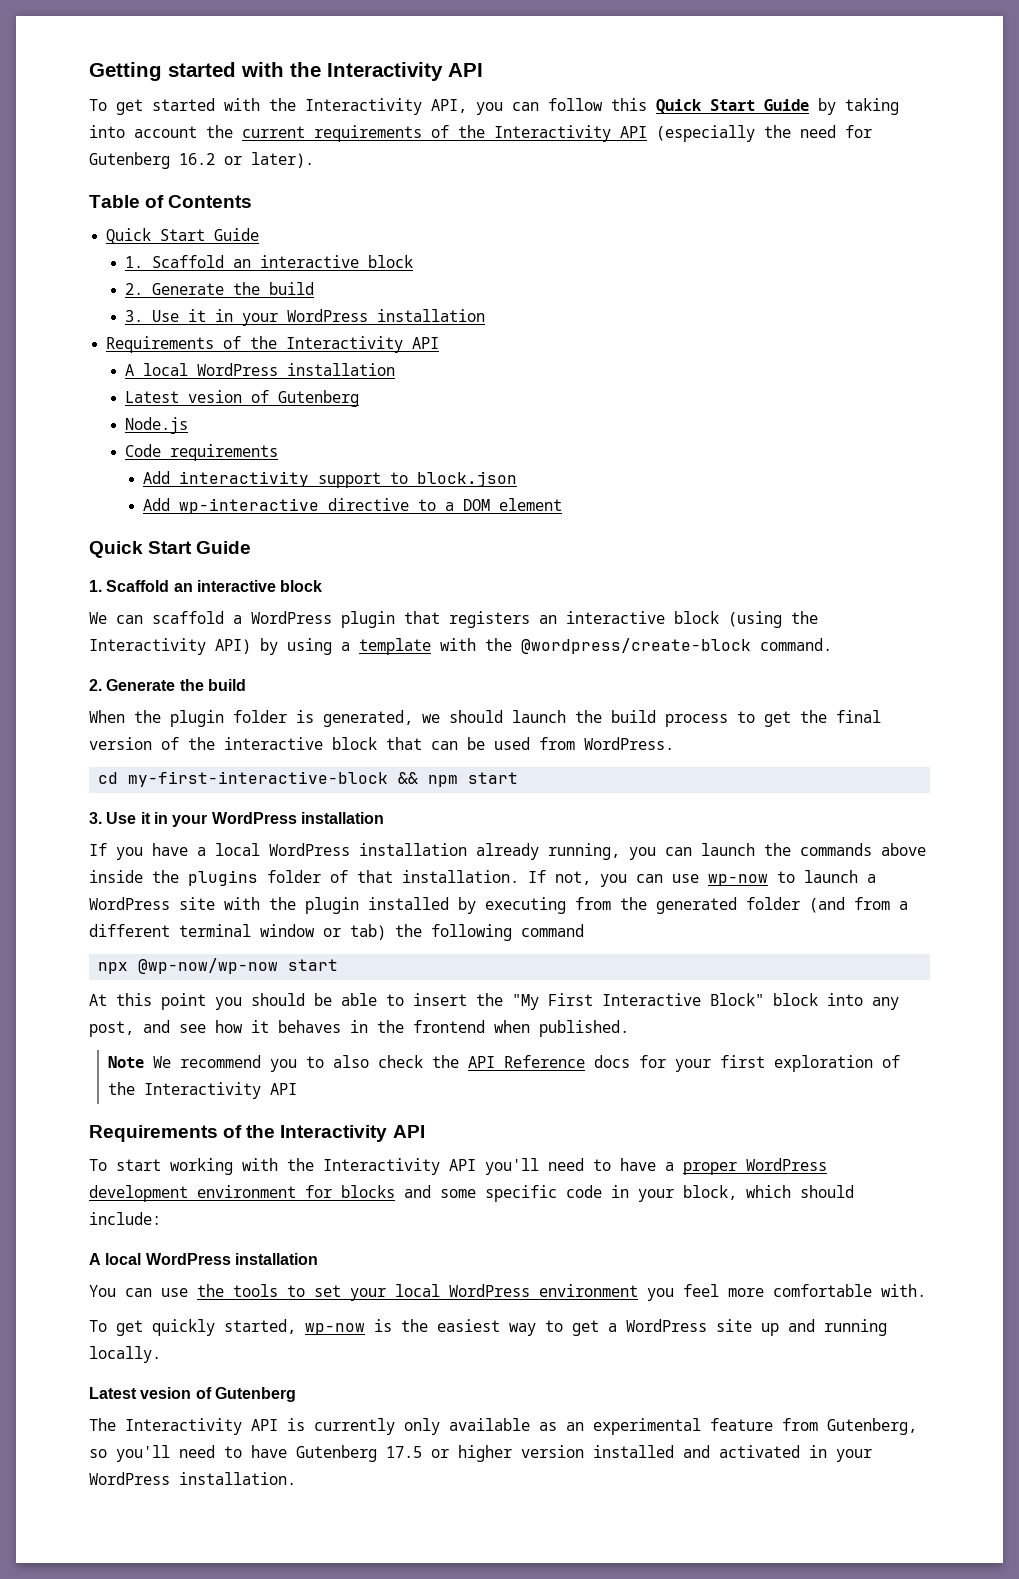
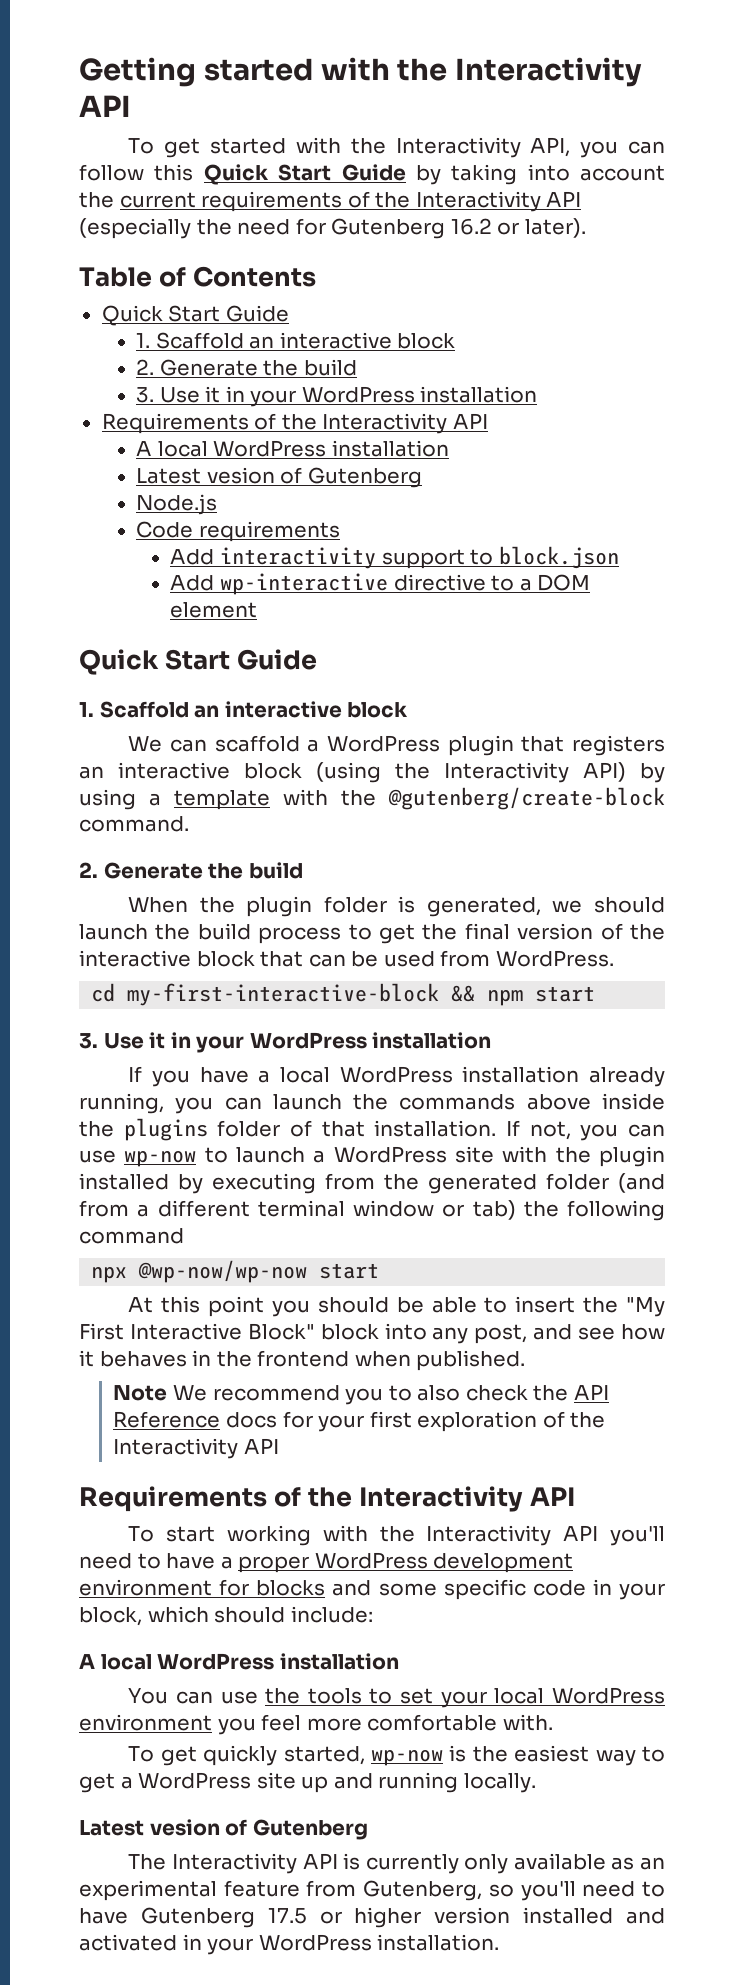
[521,638,751,654] @wordpress/create-block -> [387,787,665,810] @gutenberg/create-block

